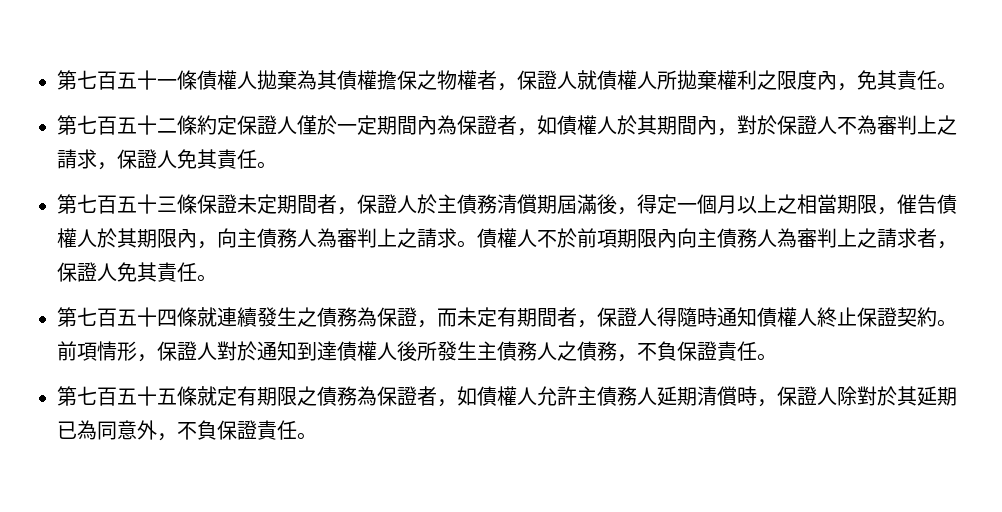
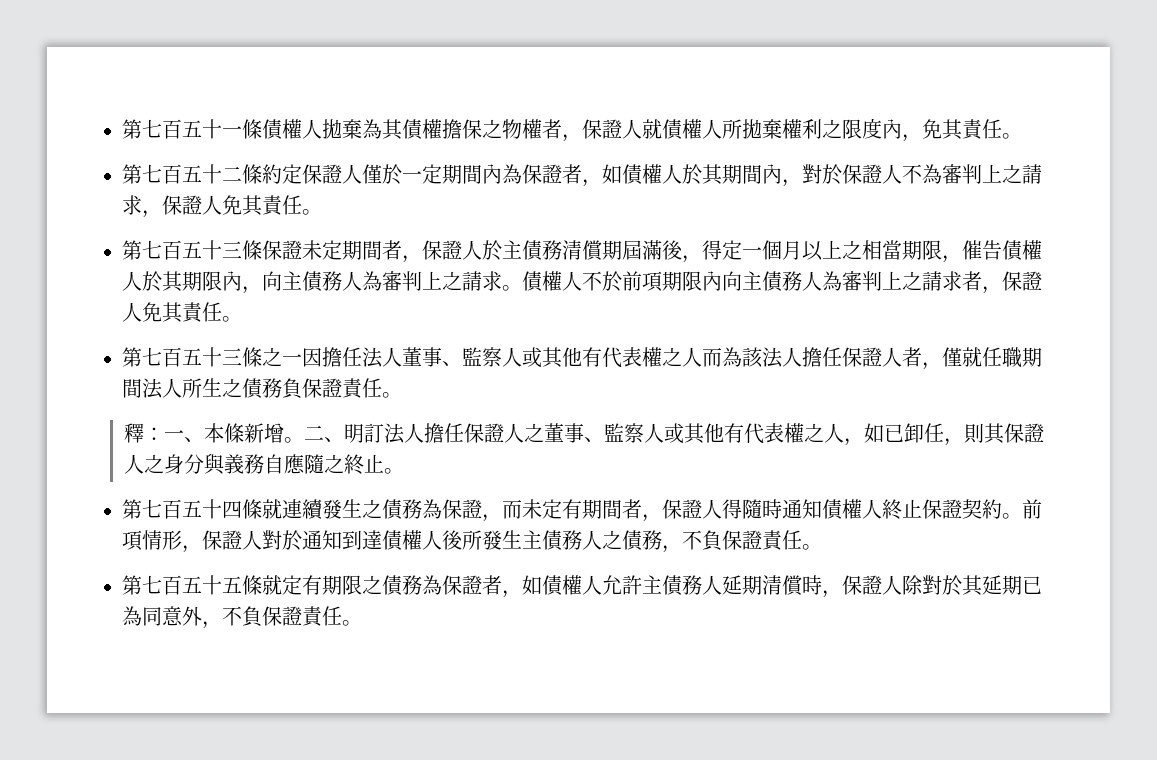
(217, 278) none -> [122,347,1042,370] [122,378,402,399] [124,423,1045,446] [124,453,405,475] // 第七百五十三條之一因擔任法人董事、監察人或其他有代表權之人而為該法人擔任保證人者，僅就任職期間法人所生之債務負保證責任。 // 釋：一、本條新增。二、明訂法人擔任保證人之董事、監察人或其他有代表權之人，如已卸任，則其保證人之身分與義務自應隨之終止。

